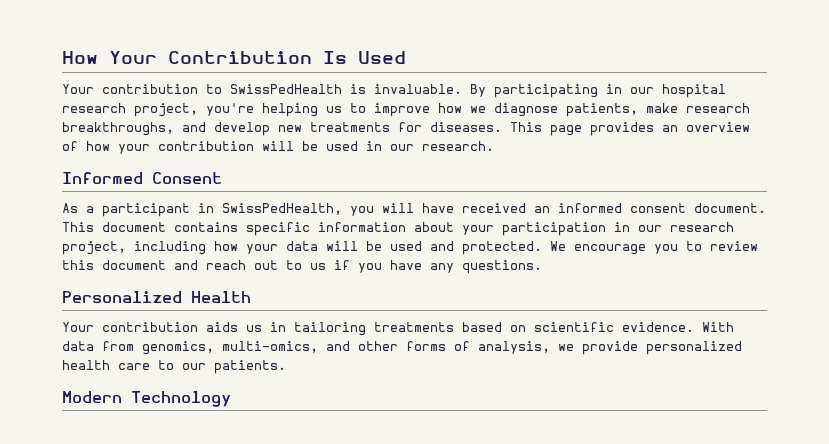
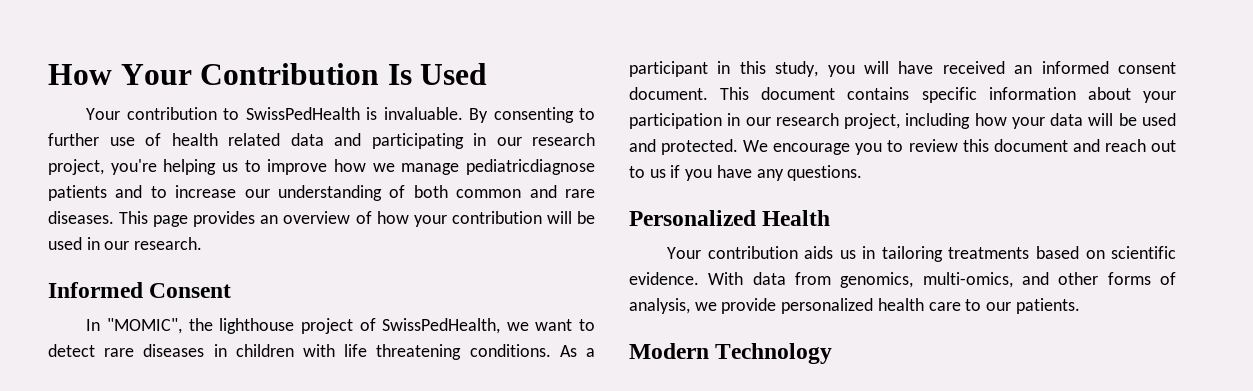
(486, 90) none -> [493,107,596,123] [48,133,361,146] consenting to further use of health related data and
[662,84,726,98] hospital -> (522, 141) none
[494,103,750,117] [62,122,422,136] diagnose patients, make research breakthroughs, and develop new treatments for -> [401,159,595,175] [48,185,595,201] manage pediatricdiagnose patients and to increase our understanding of both common and rare
(222, 178) none -> [86,318,595,334] [48,344,551,360] In "MOMIC", the lighthouse project of SwissPedHealth, we want to detect rare diseases in children with life threatening conditions.
[222,203,342,215] SwissPedHealth, -> [739,61,819,77] this study,

